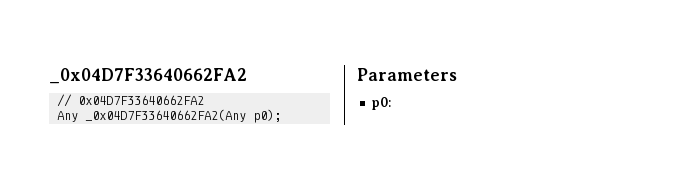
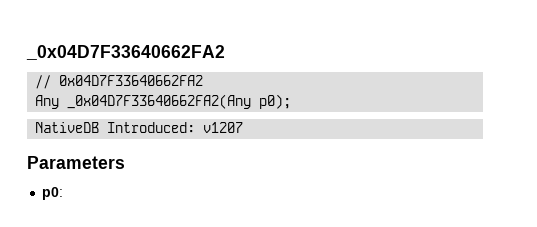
(282, 116) none -> [35,122,244,133] // NativeDB Introduced: v1207

